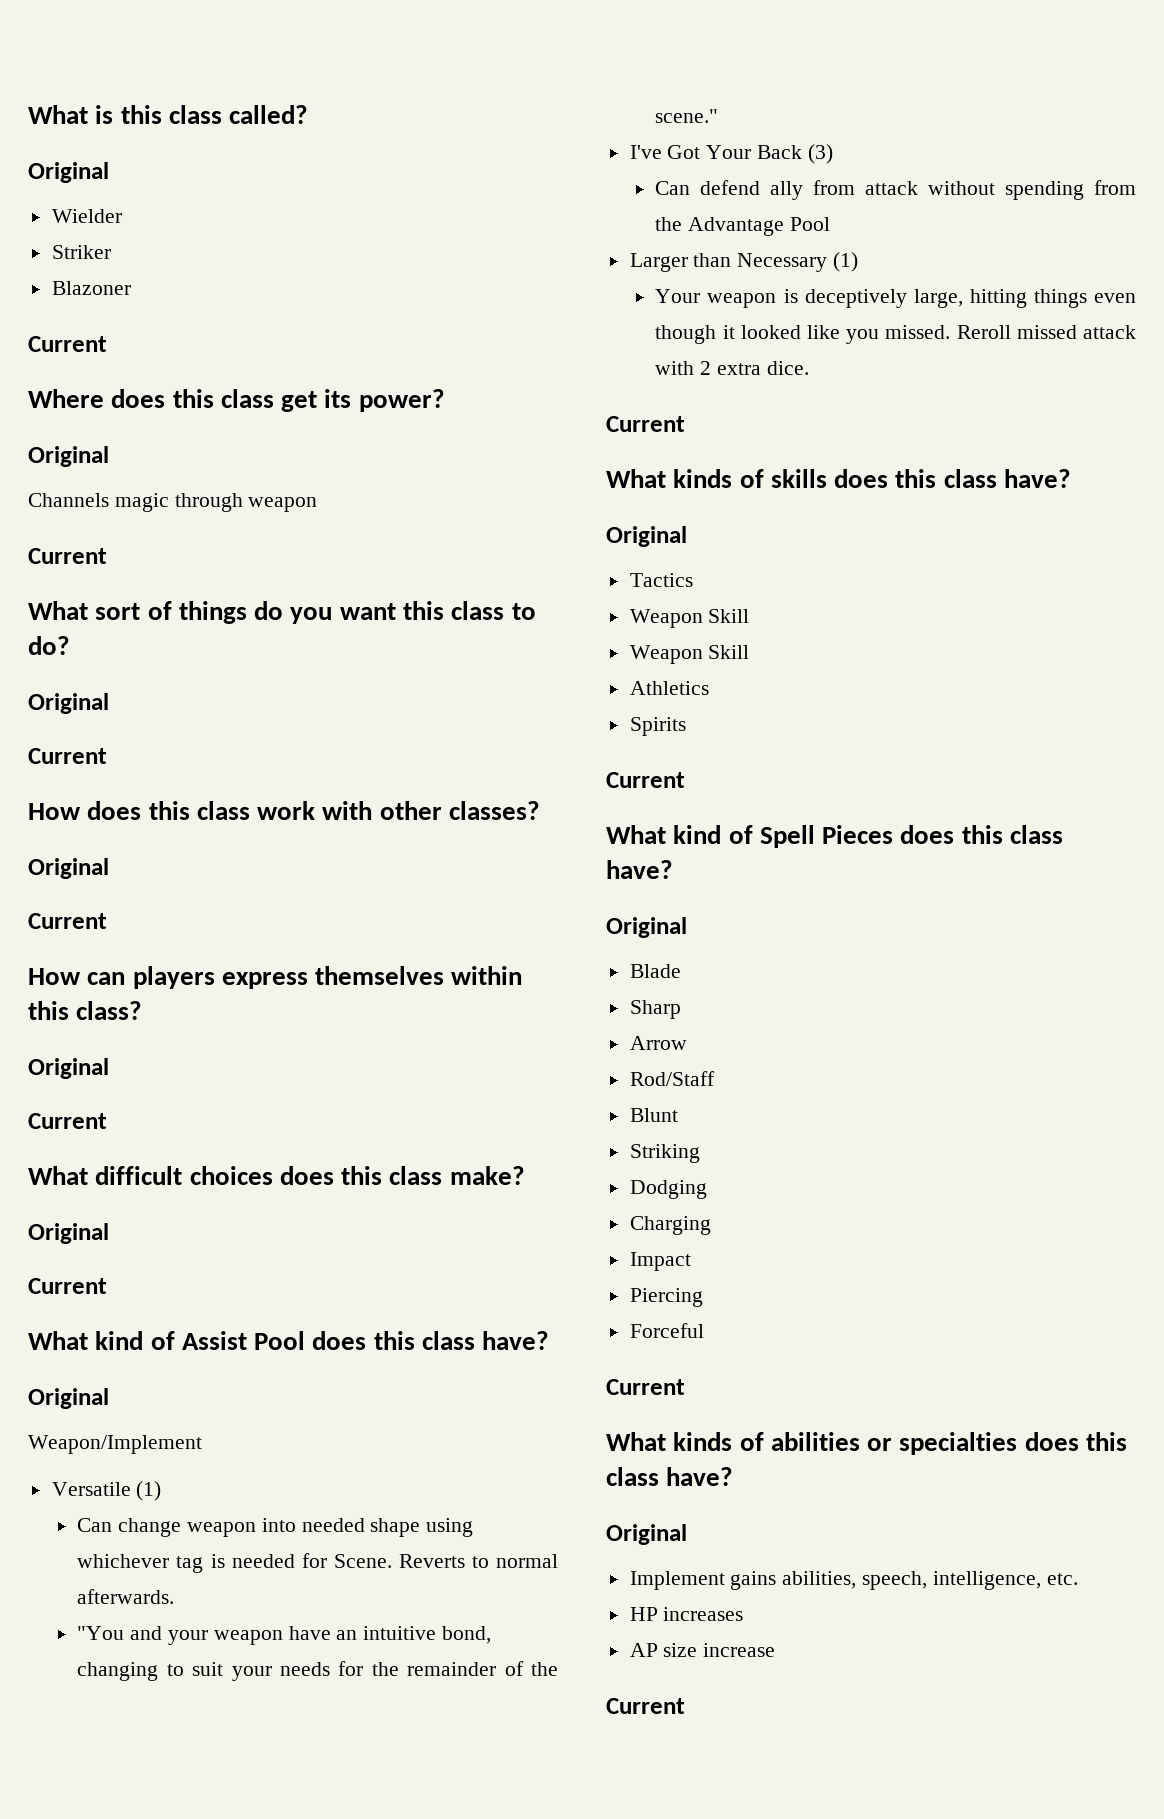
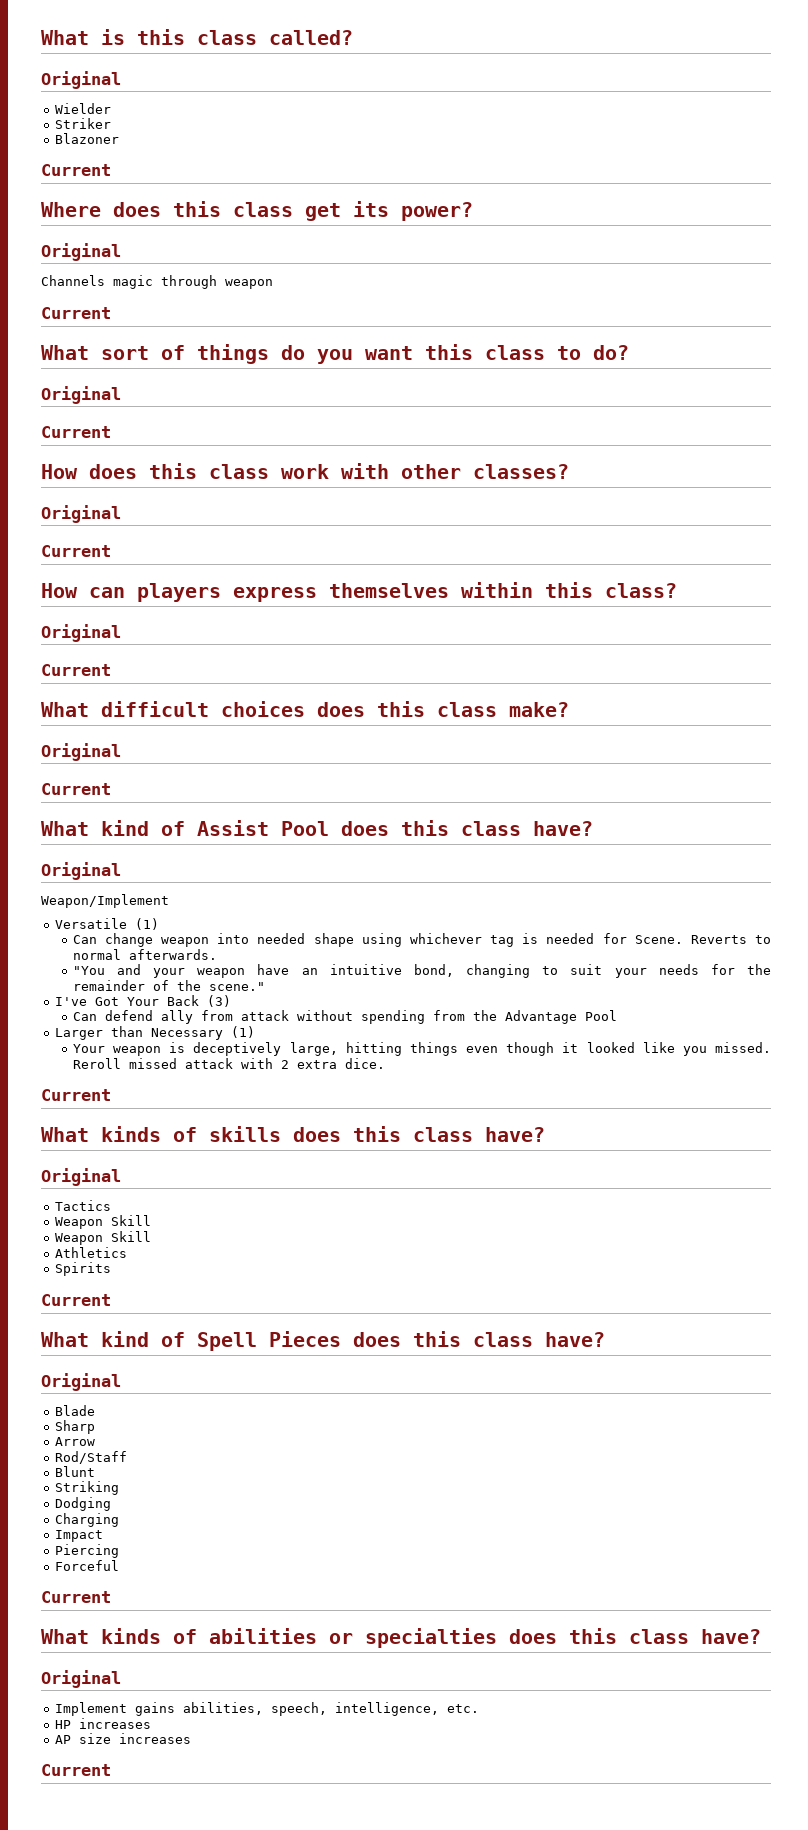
[703,1643,776,1657] increase -> [118,1733,191,1744] increases

